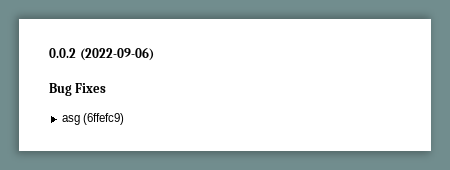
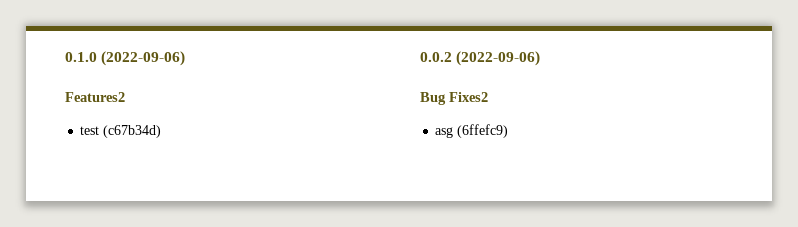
(49, 53) none -> [65,51,186,66] [65,92,125,102] [80,125,162,138] 0.1.0 (2022-09-06) // Features2 // test (c67b34d) //
[75,83,107,93] Fixes -> [449,92,488,102] Fixes2

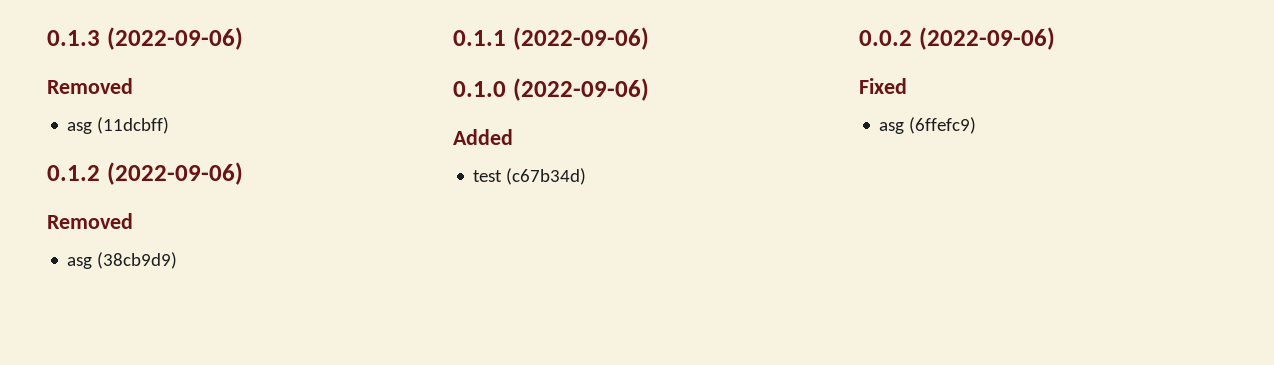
(65, 57) none -> [47,27,243,50] [47,78,133,94] [67,117,170,134] [47,162,243,185] [47,213,133,229] [67,252,178,269] [453,27,649,50] 0.1.3 (2022-09-06) // Removed // asg (11dcbff) // 0.1.2 (2022-09-06) // Removed // asg (38cb9d9) // 0.1.1 (2022-09-06) //
[65,92,125,102] Features2 -> [453,129,513,145] Added
[420,92,488,105] Bug Fixes2 -> [859,78,907,94] Fixed

